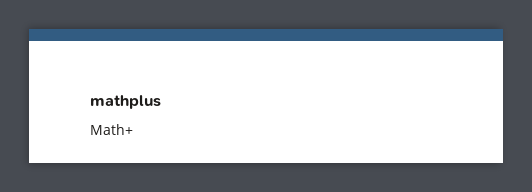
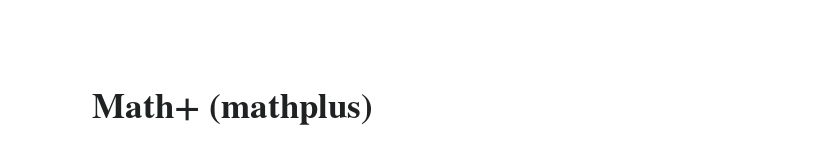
[90,95,161,109] [90,124,133,135] mathplus // Math+ -> [92,94,374,125] Math+ (mathplus)

